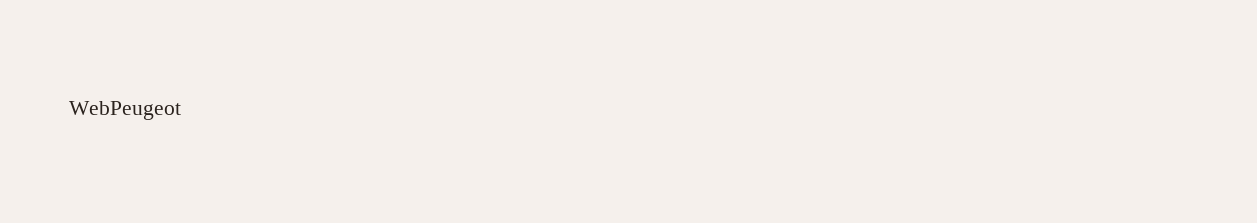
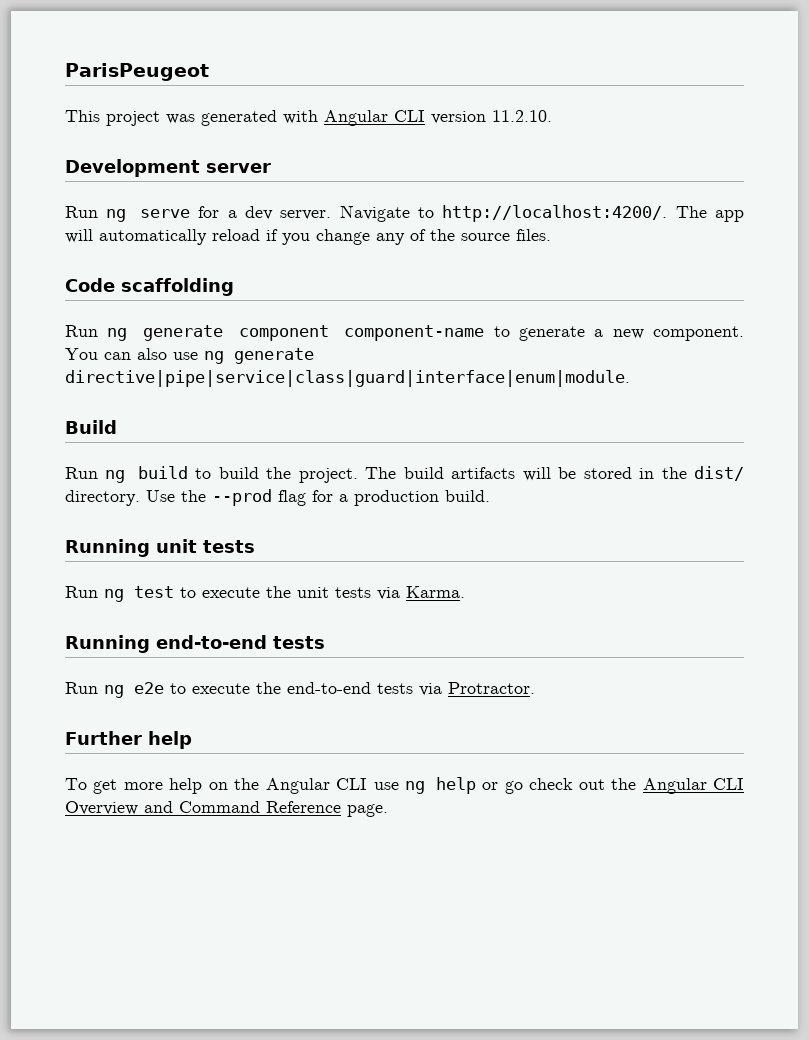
[69,101,181,120] WebPeugeot -> [65,63,209,81] [65,110,552,126] [65,159,271,177] [65,205,744,222] [65,229,551,245] [65,278,234,296] [65,325,745,341] [65,348,314,364] [65,370,630,387] [65,420,117,434] [65,466,745,483] [65,489,490,506] [65,539,255,557] [65,586,465,602] [65,635,325,653] [65,682,535,698] [65,731,192,749] [65,777,744,794] [65,801,388,817] ParisPeugeot // This project was generated with Angular CLI version 11.2.10. // Development server // Run ng serve for a dev server. Navigate to http://localhost:4200/. The app will automatically reload if you change any of the source files. // Code scaffolding // Run ng generate component component-name to generate a new component. You can also use ng generate directive|pipe|service|class|guard|interface|enum|module. // Build // Run ng build to build the project. The build artifacts will be stored in the dist/ directory. Use the --prod flag for a production build. // Running unit tests // Run ng test to execute the unit tests via Karma. // Running end-to-end tests // Run ng e2e to execute the end-to-end tests via Protractor. // Further help // To get more help on the Angular CLI use ng help or go check out the Angular CLI Overview and Command Reference page.

